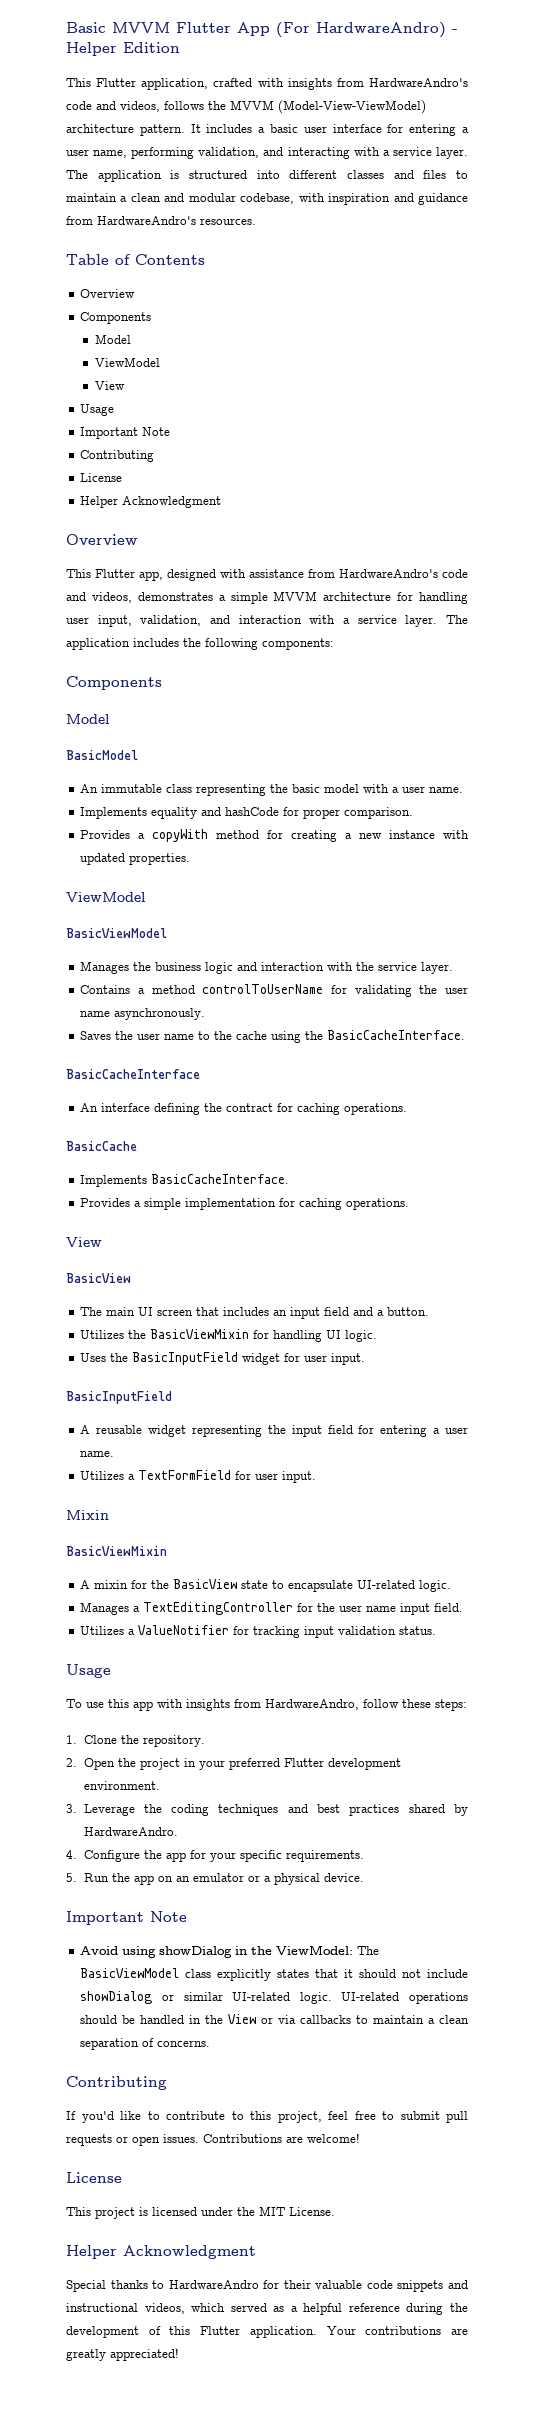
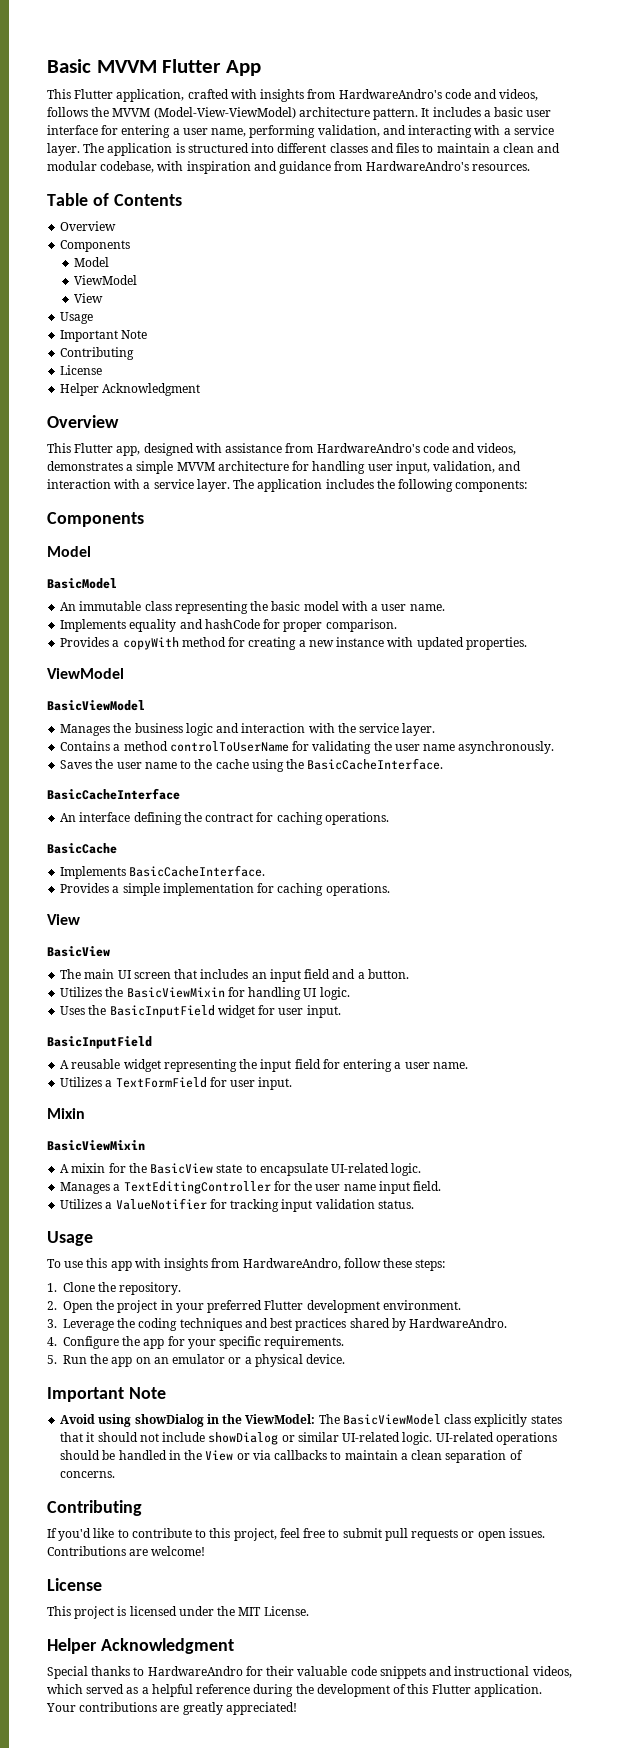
[276,22,458,38] [66,42,180,56] (For HardwareAndro) - Helper Edition -> (261, 68) none

